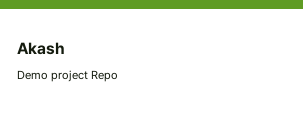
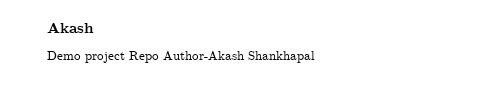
(119, 76) none -> [163,51,315,63] Author-Akash Shankhapal

